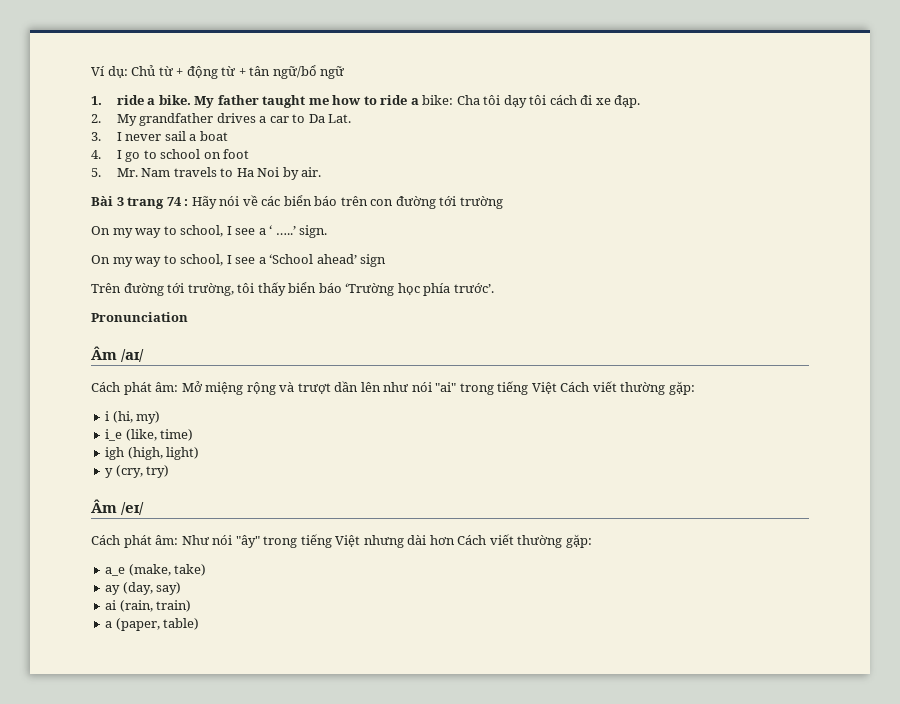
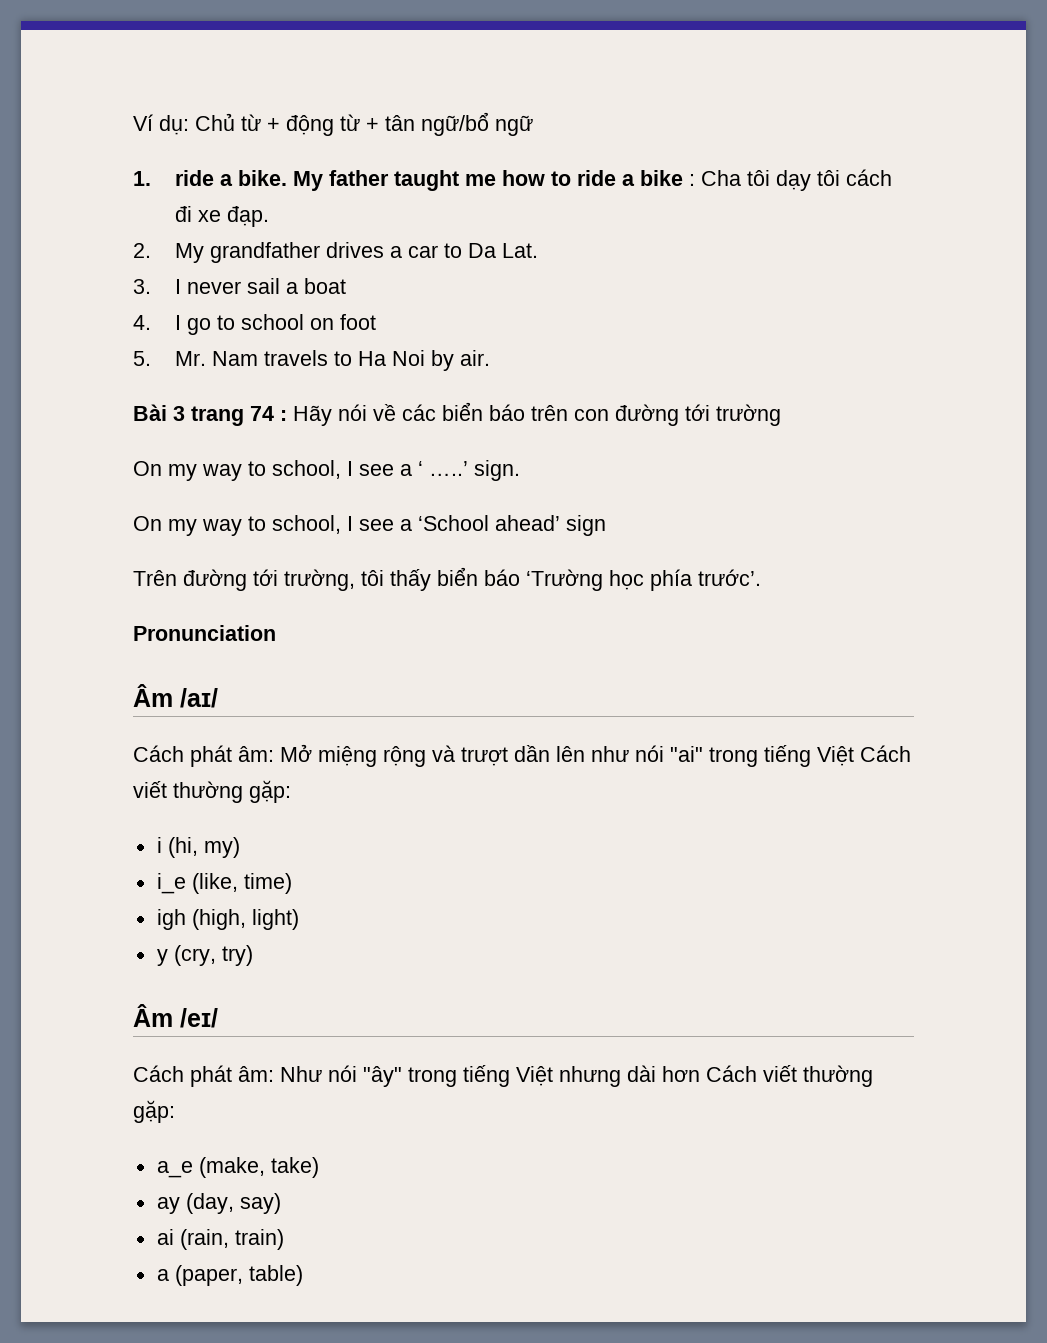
[422,95,454,105] bike: -> [640,170,696,186] bike :

